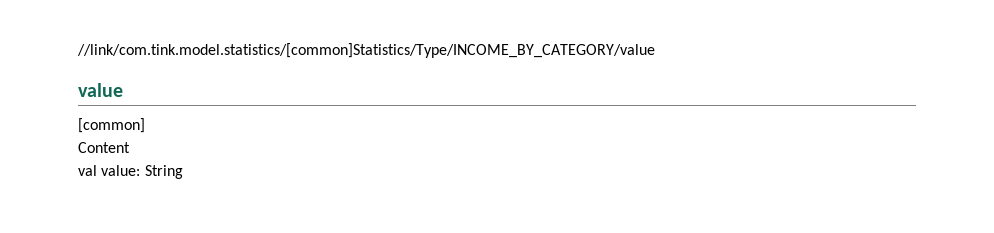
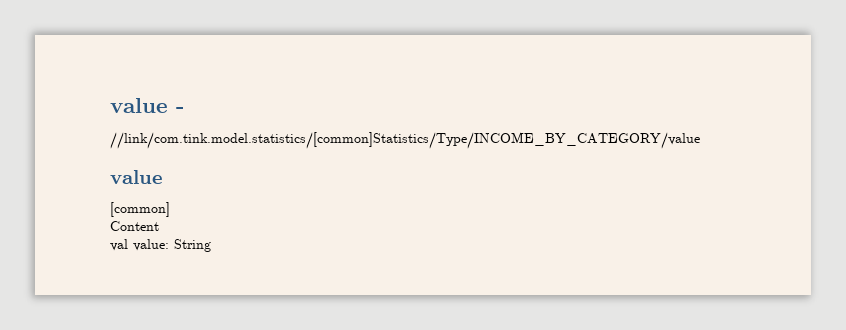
(77, 50) none -> [110,98,184,113] value - //

